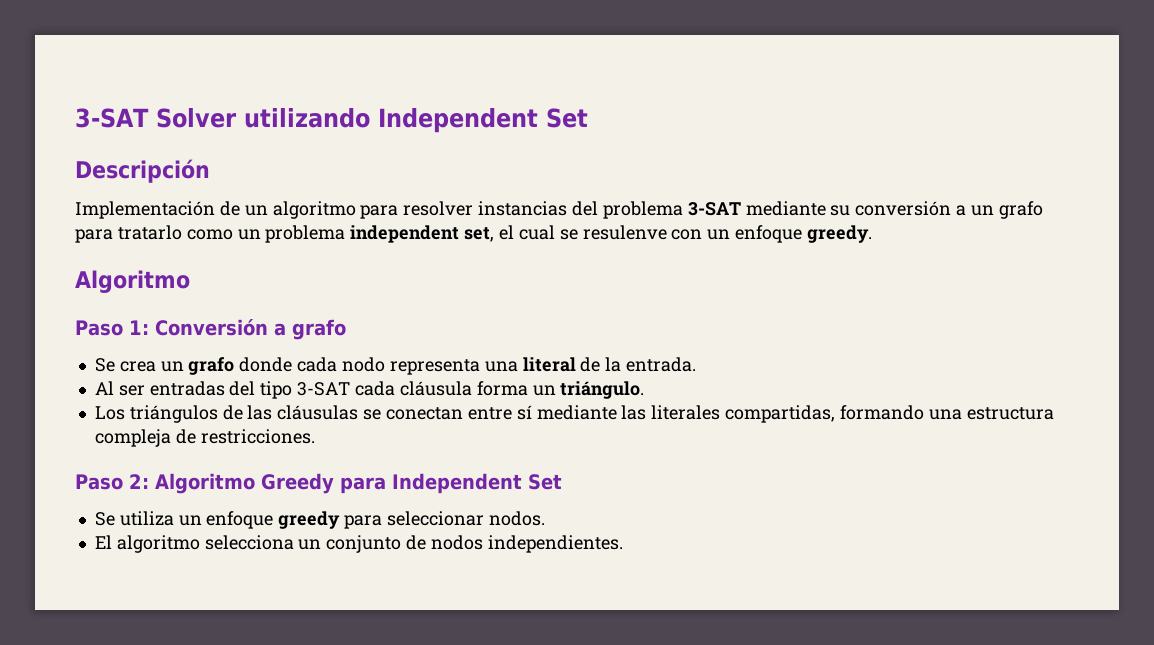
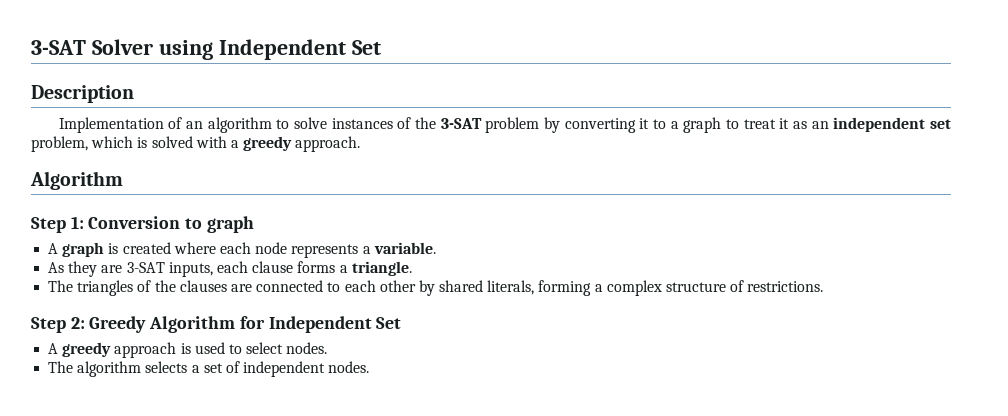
[243,108,588,133] [75,159,210,183] [75,201,1043,219] [75,225,873,243] [75,270,190,293] [75,319,346,340] [94,357,697,375] [94,381,645,399] [94,405,1054,423] [94,429,315,447] [75,473,562,494] [94,511,545,529] [94,535,623,553] utilizando Independent Set // Descripción // Implementación de un algoritmo para resolver instancias del problema 3-SAT mediante su conversión a un grafo para tratarlo como un problema independent set, el cual se resulenve con un enfoque greedy. // Algoritmo // Paso 1: Conversión a grafo // Se crea un grafo donde cada nodo representa una literal de la entrada. // Al ser entradas del tipo 3-SAT cada cláusula forma un triángulo. // Los triángulos de las cláusulas se conectan entre sí mediante las literales compartidas, formando una estructura compleja de restricciones. // Paso 2: Algoritmo Greedy para Independent Set // Se utiliza un enfoque greedy para seleccionar nodos. // El algoritmo selecciona un conjunto de nodos independientes. -> [158,39,381,60] [31,85,134,103] [58,117,952,133] [31,136,361,152] [30,171,123,190] [31,216,254,233] [48,242,436,258] [48,261,412,277] [48,280,824,296] [31,316,402,333] [48,342,328,358] [48,361,370,377] using Independent Set // Description // Implementation of an algorithm to solve instances of the 3-SAT problem by converting it to a graph to treat it as an independent set problem, which is solved with a greedy approach. // Algorithm // Step 1: Conversion to graph // A graph is created where each node represents a variable. // As they are 3-SAT inputs, each clause forms a triangle. // The triangles of the clauses are connected to each other by shared literals, forming a complex structure of restrictions. // Step 2: Greedy Algorithm for Independent Set // A greedy approach is used to select nodes. // The algorithm selects a set of independent nodes.

